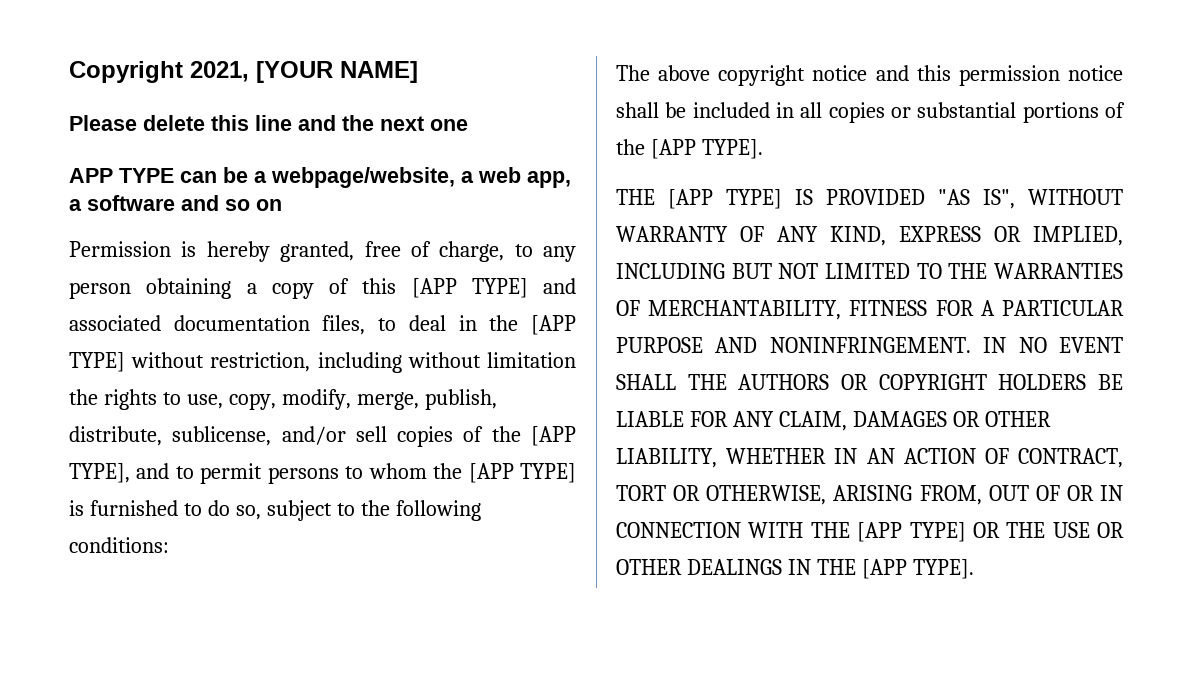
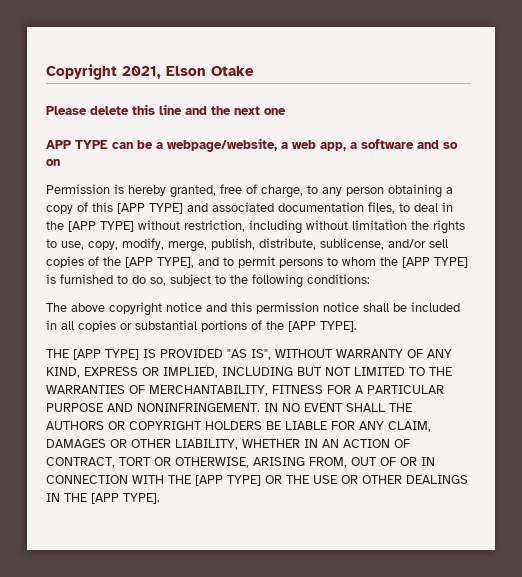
[256,61,418,83] [YOUR NAME] -> [166,66,254,76] Elson Otake

